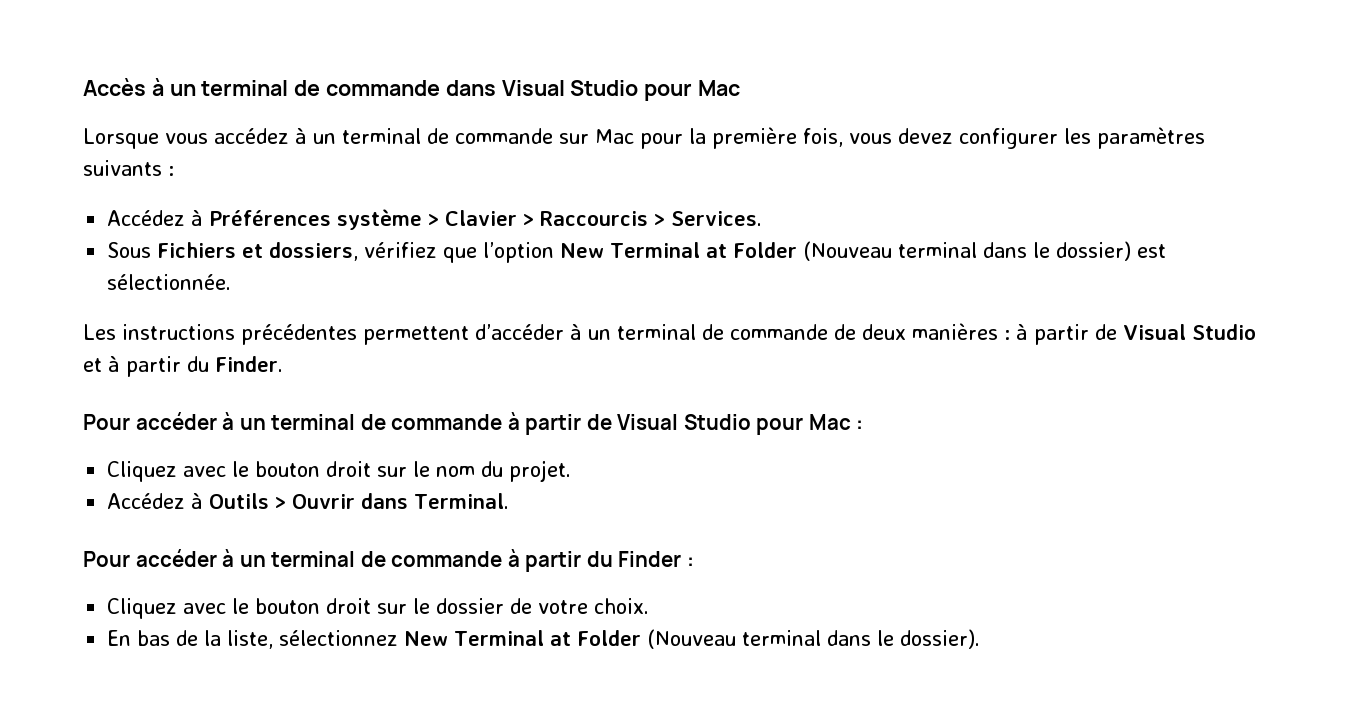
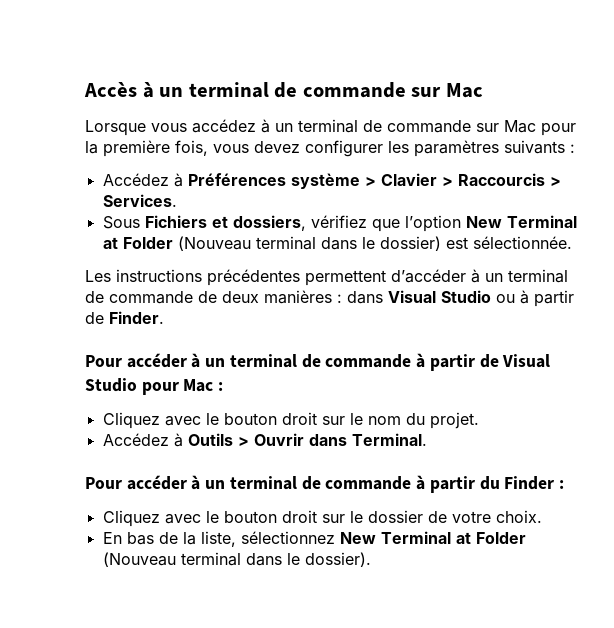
[445,80,693,101] dans Visual Studio pour -> [411,87,442,97] sur
[1016,324,1256,345] [83,356,209,377] à partir de Visual Studio et à partir du -> [347,290,574,307] [85,312,104,324] dans Visual Studio ou à partir de

